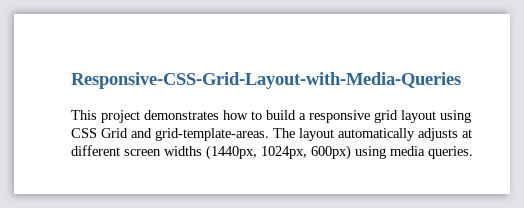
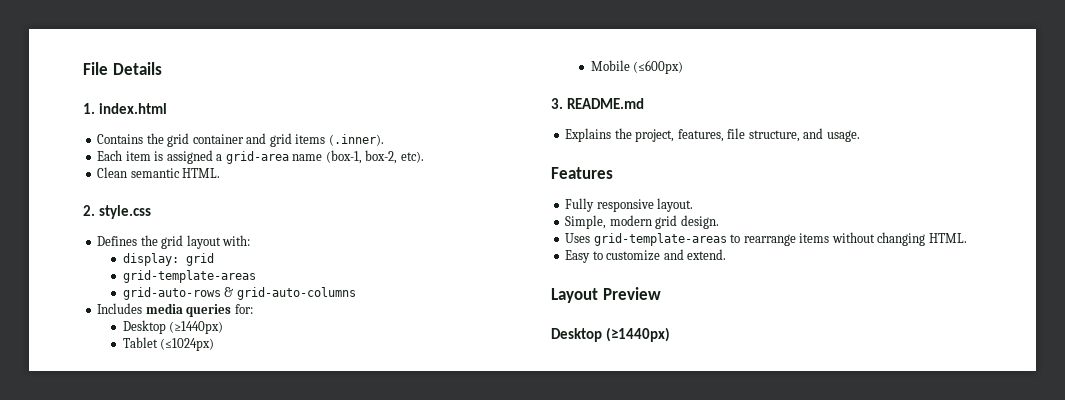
[71,72,461,89] [71,110,471,123] [71,128,472,141] [71,145,473,160] Responsive-CSS-Grid-Layout-with-Media-Queries // This project demonstrates how to build a responsive grid layout using CSS Grid and grid-template-areas. The layout automatically adjusts at different screen widths (1440px, 1024px, 600px) using media queries. -> [83,62,162,75] [83,103,168,114] [97,133,384,147] [97,150,424,164] [97,167,221,178] [83,205,152,219] [97,235,251,249] [122,253,214,266] [122,270,256,283] [122,287,356,300] [97,303,253,317] [122,320,224,334] [122,337,215,351] [590,60,684,74] [551,98,645,109] [565,128,860,142] [551,167,613,179] [565,198,694,212] [565,215,719,229] [565,232,967,246] [565,249,727,263] [551,287,661,303] [551,327,671,342] File Details // 1. index.html // Contains the grid container and grid items (.inner). // Each item is assigned a grid-area name (box-1, box-2, etc). // Clean semantic HTML. // 2. style.css // Defines the grid layout with: // display: grid // grid-template-areas // grid-auto-rows & grid-auto-columns // Includes media queries for: // Desktop (≥1440px) // Tablet (≤1024px) // Mobile (≤600px) // 3. README.md // Explains the project, features, file structure, and usage. // Features // Fully responsive layout. // Simple, modern grid design. // Uses grid-template-areas to rearrange items without changing HTML. // Easy to customize and extend. // Layout Preview // Desktop (≥1440px)

